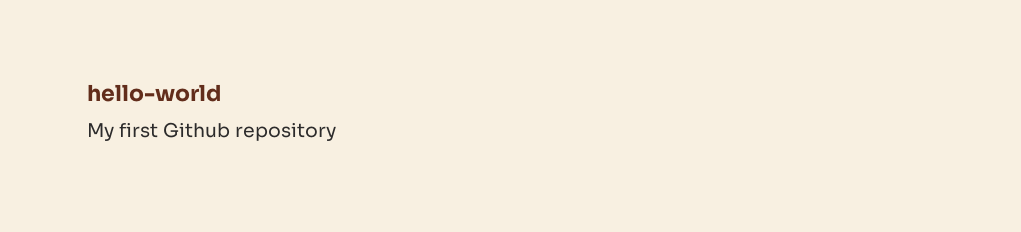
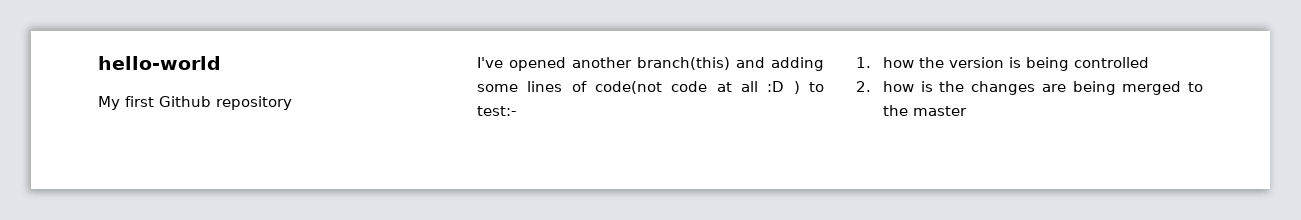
(337, 131) none -> [477,57,824,71] [477,81,824,94] [477,106,516,116] [856,57,1149,71] [856,81,1203,95] [882,105,967,116] // I've opened another branch(this) and adding some lines of code(not code at all :D ) to test:- // 1. how the version is being controlled // 2. how is the changes are being merged to the master

